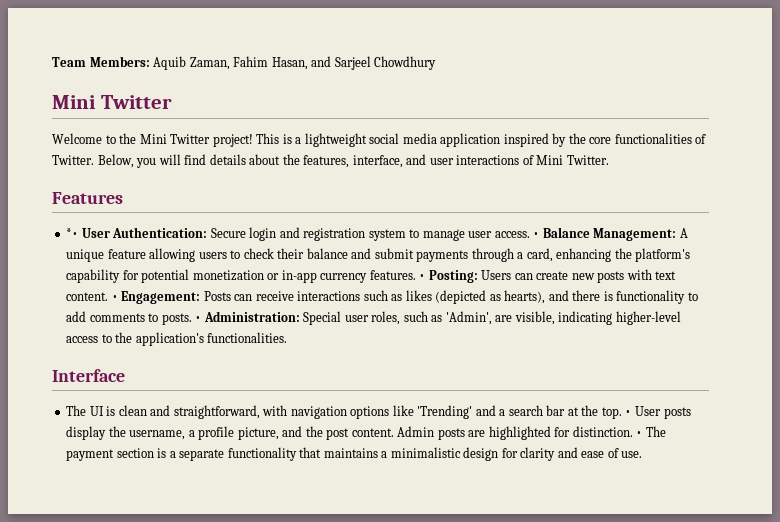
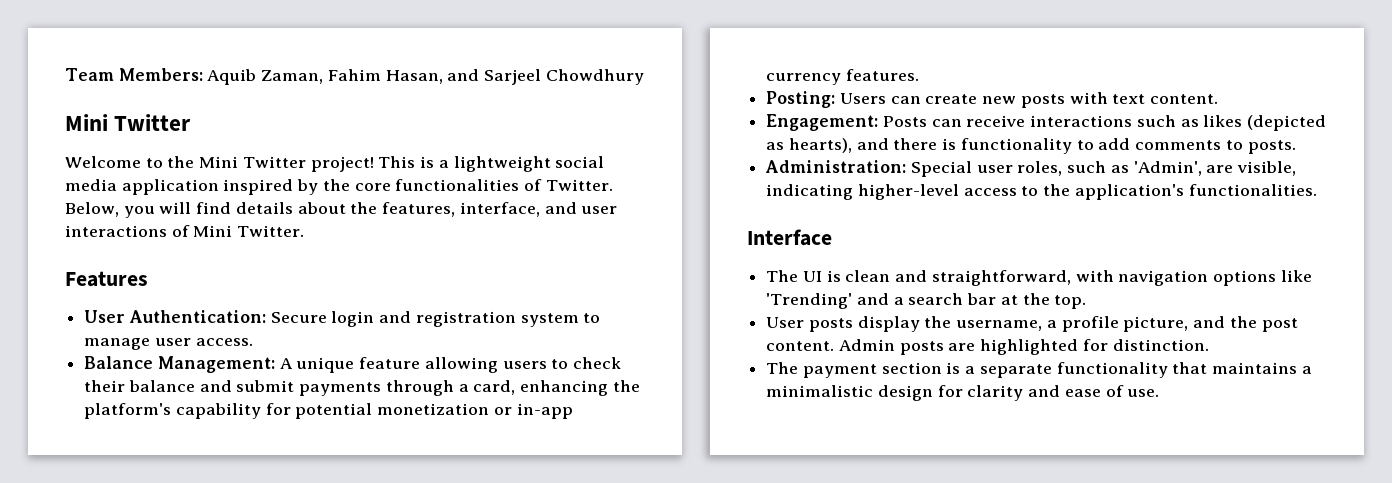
[66,228,79,238] *• -> (148, 279) none
[533,232,540,238] • -> (253, 342) //
[419,274,426,280] • -> (919, 75) //
[111,295,118,301] • -> (1219, 99) //
[195,316,202,322] • -> (1296, 147) //
[625,410,632,416] • -> (1087, 302) //
[636,431,643,437] • -> (1209, 345) //

